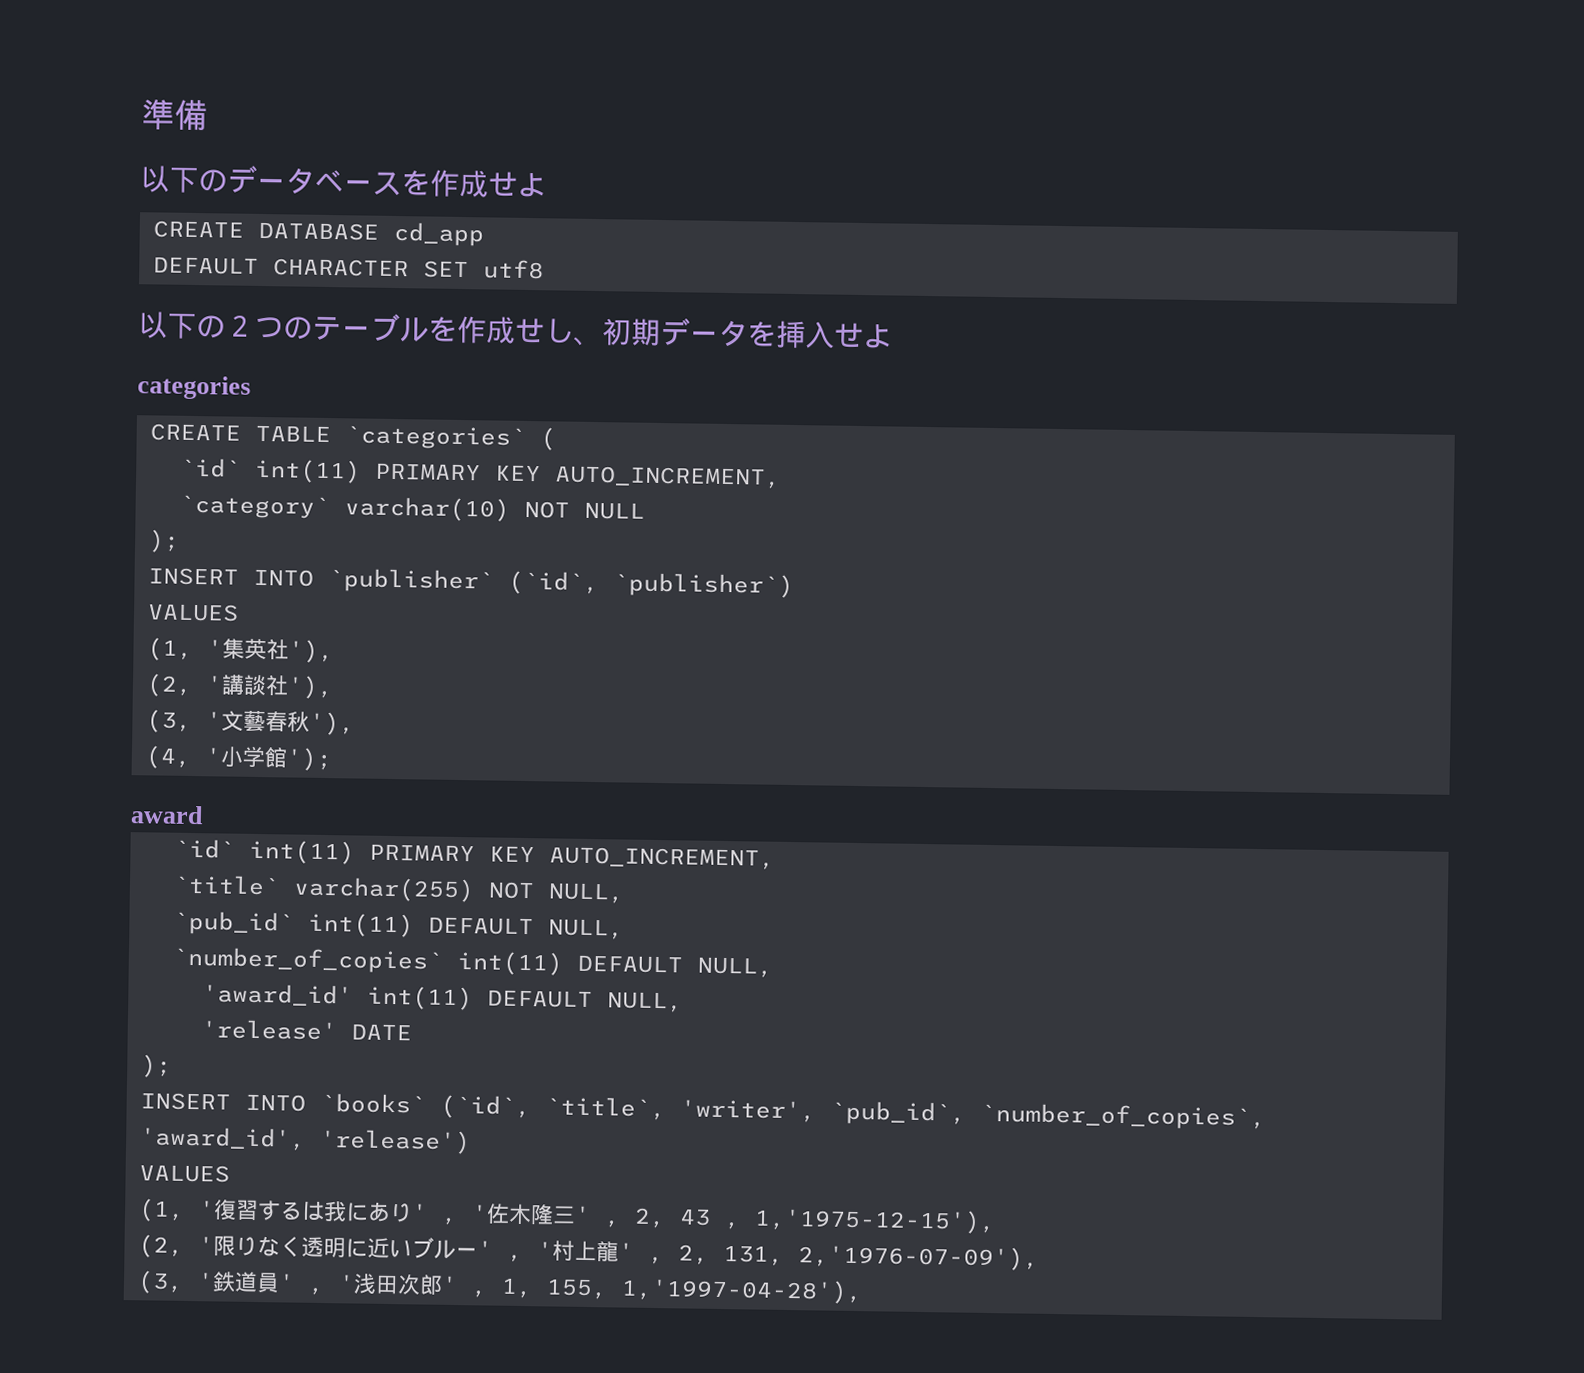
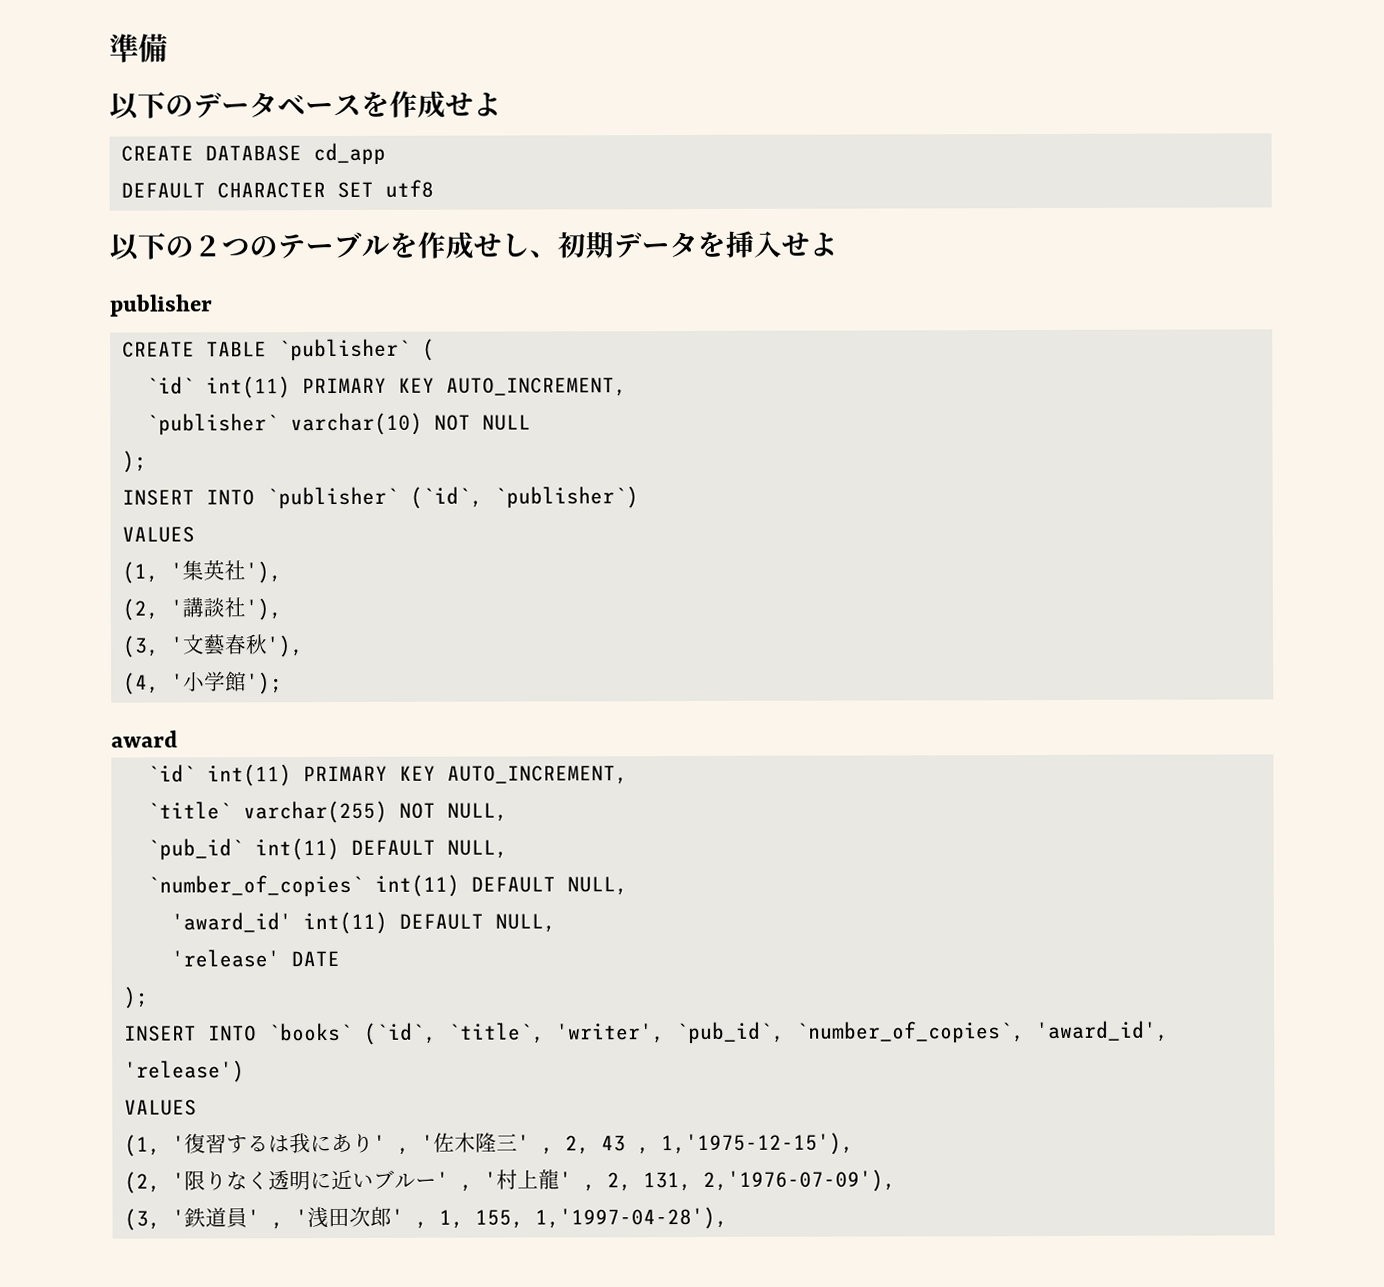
[137,375,251,400] categories -> [110,294,213,317] publisher
[344,425,526,450] `categories` -> [278,338,411,362] `publisher`
[178,494,330,520] `category` -> [146,413,279,436] `publisher`

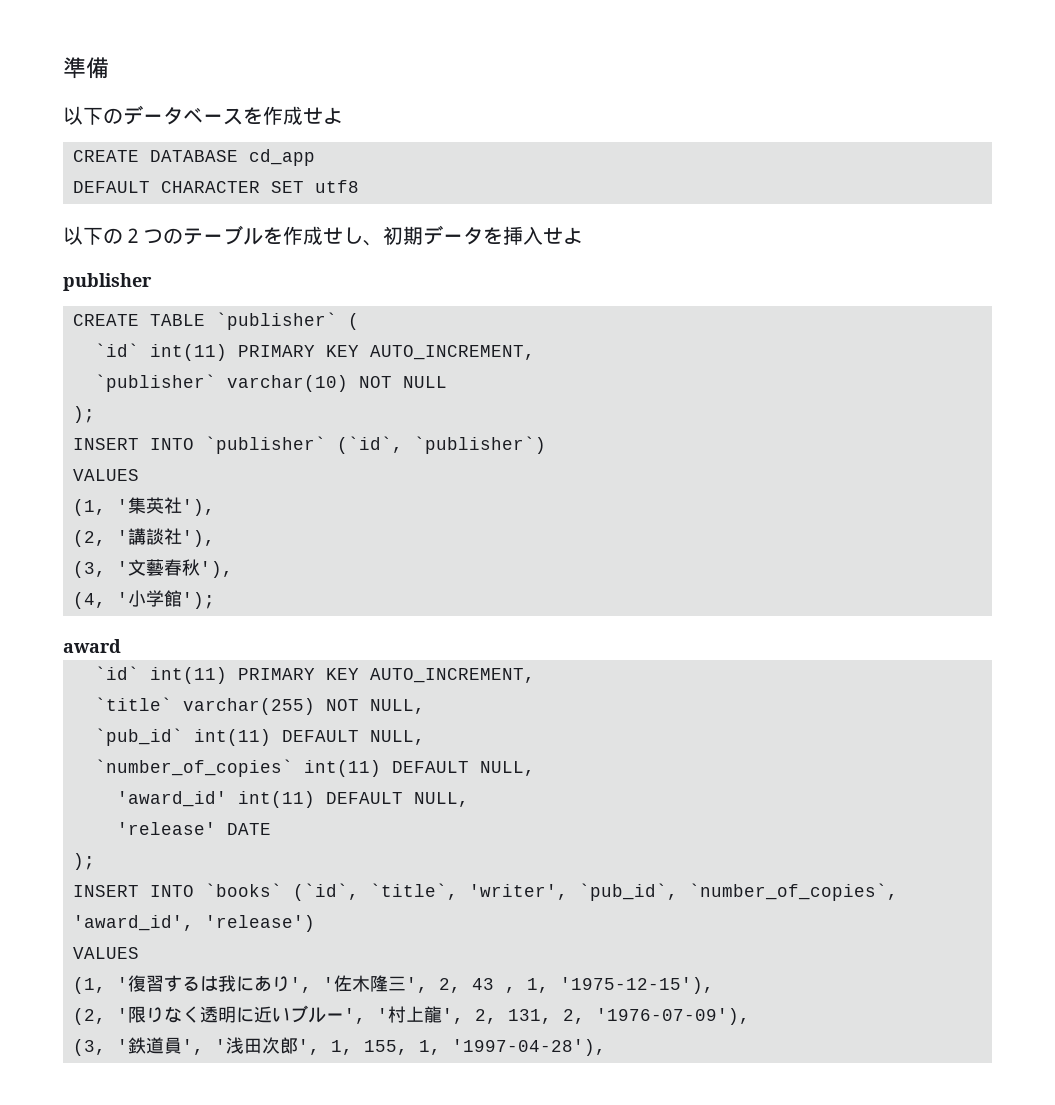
[373,1134,410,1155] ' , -> [289,977,312,993] ',
[517,1134,554,1155] ' , -> [405,977,428,993] ',
[661,1132,854,1156] 1,'1975-12-15'), -> [526,977,714,994] 1, '1975-12-15'),
[436,1171,473,1192] ' , -> [343,1008,366,1024] ',
[559,1169,896,1192] ' , 2, 131, 2,'1976-07-09'), -> [441,1008,750,1025] ', 2, 131, 2, '1976-07-09'),
[247,1209,284,1230] ' , -> [181,1039,204,1055] ',
[391,1206,728,1230] ' , 1, 155, 1,'1997-04-28'), -> [297,1039,606,1056] ', 1, 155, 1, '1997-04-28'),

